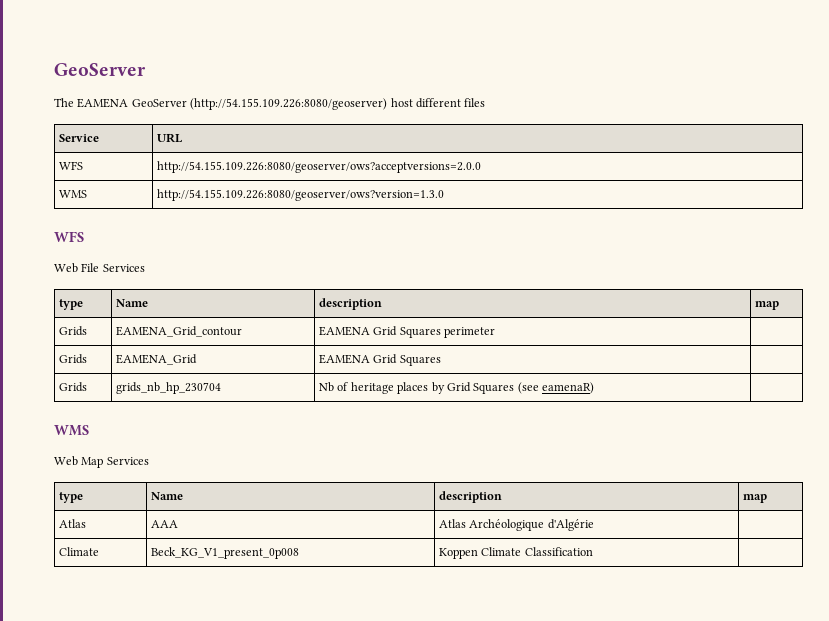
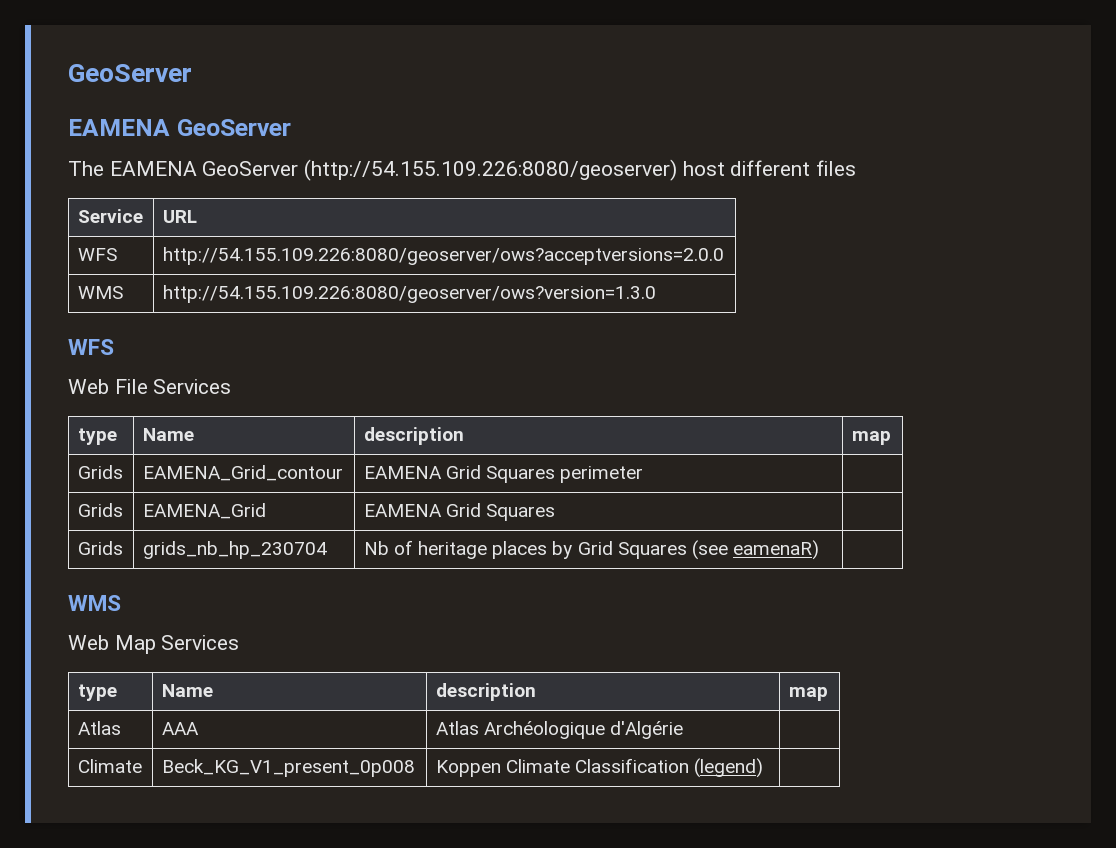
[54,63,146,76] GeoServer -> [68,64,192,82] [68,119,291,136] GeoServer // EAMENA GeoServer
(593, 551) none -> [694,758,764,778] (legend)

